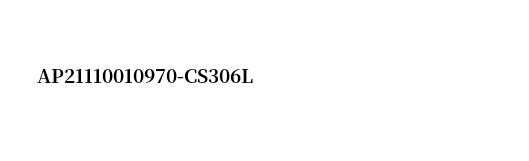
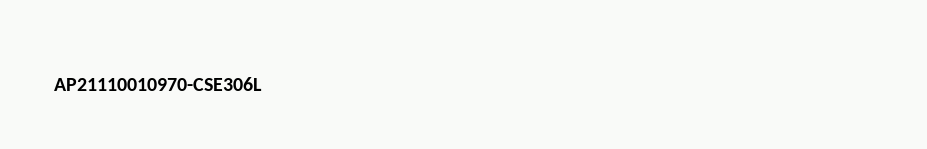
[37,69,253,83] AP21110010970-CS306L -> [54,77,262,91] AP21110010970-CSE306L

